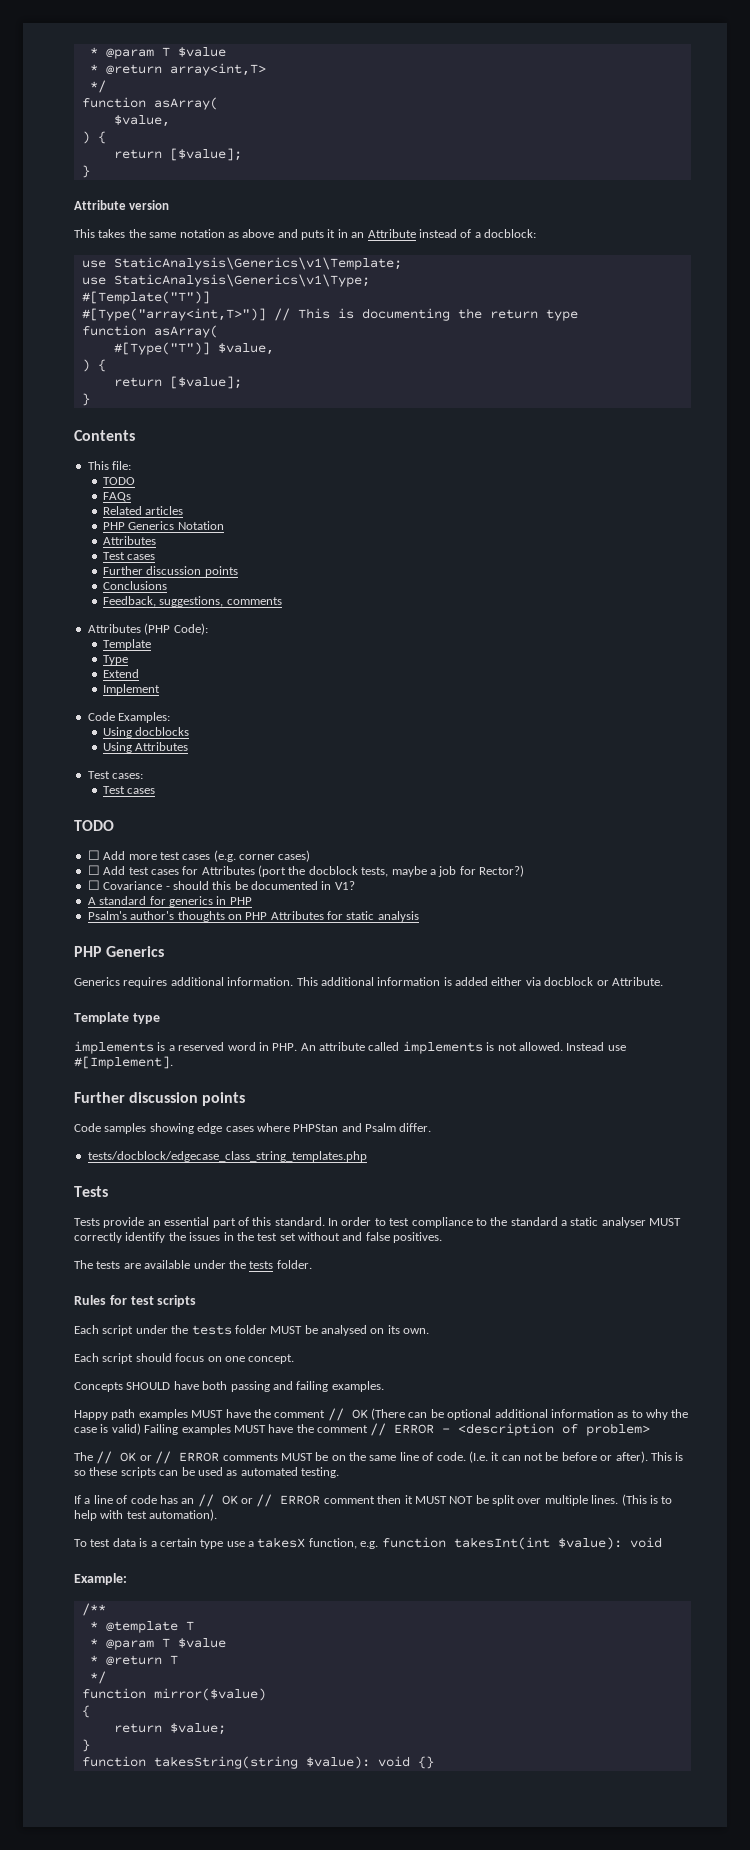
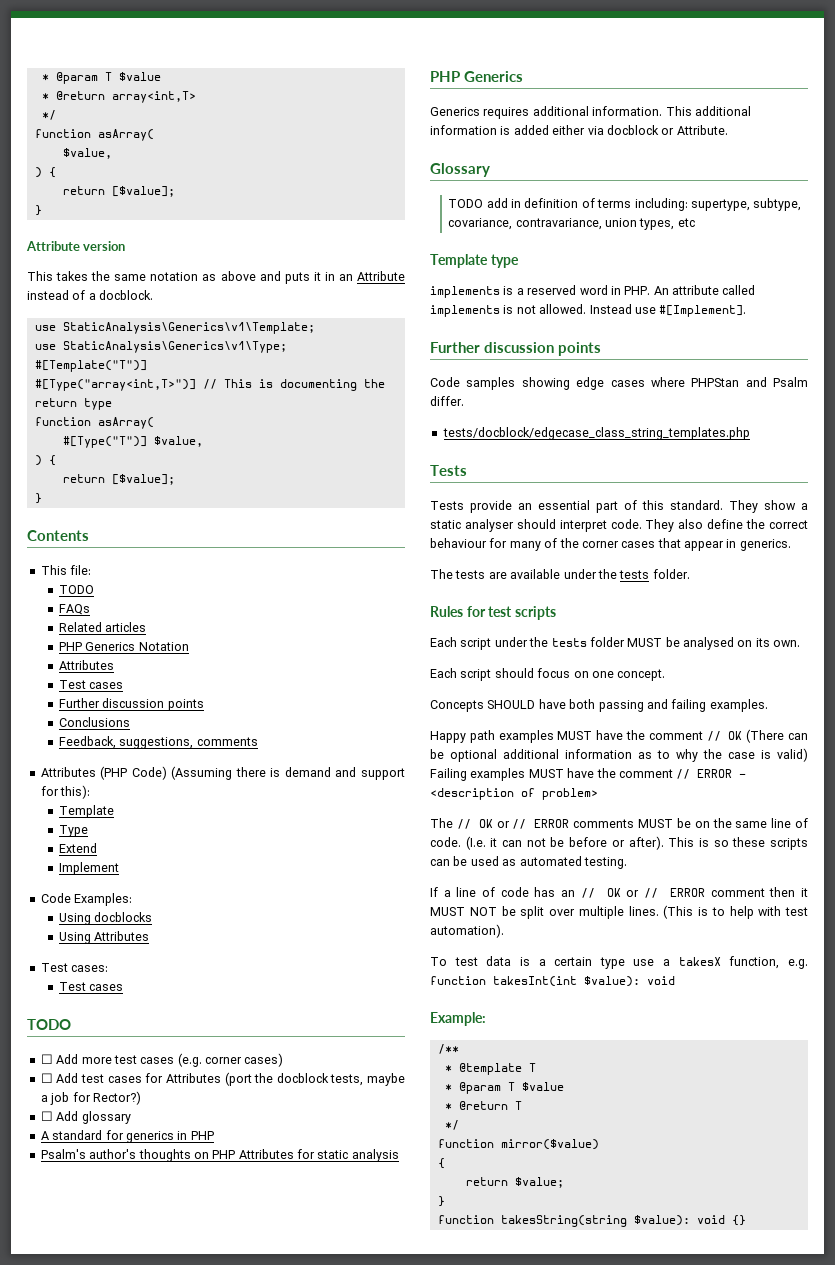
[484,229,536,238] docblock: -> [99,290,154,300] docblock.
[173,623,208,635] Code): -> [131,766,405,780] [40,785,91,799] Code) (Assuming there is demand and support for this):
[103,881,355,890] Covariance - should this be documented in V1? -> [56,1111,131,1124] Add glossary
(663, 981) none -> [430,163,490,177] [448,198,802,211] [448,218,695,230] // Glossary // TODO add in definition of terms including: supertype, subtype, covariance, contravariance, union types, etc
[328,1217,682,1228] [74,1232,443,1243] In order to test compliance to the standard a static analyser MUST correctly identify the issues in the test set without and false positives. -> [729,500,808,513] [430,519,808,532] [430,538,791,551] They show a static analyser should interpret code. They also define the correct behaviour for many of the corner cases that appear in generics.

